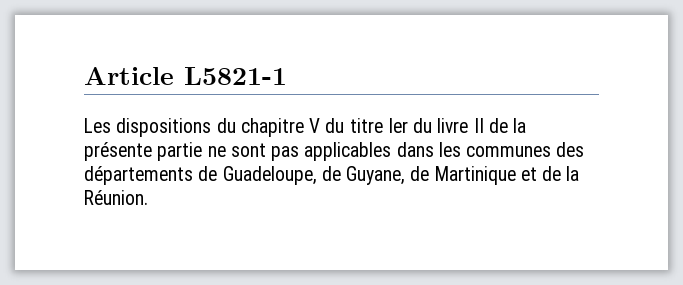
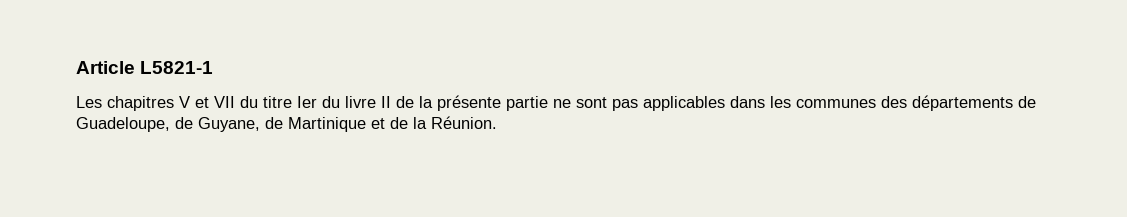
[116,118,321,137] dispositions du chapitre V -> [107,96,235,111] chapitres V et VII

